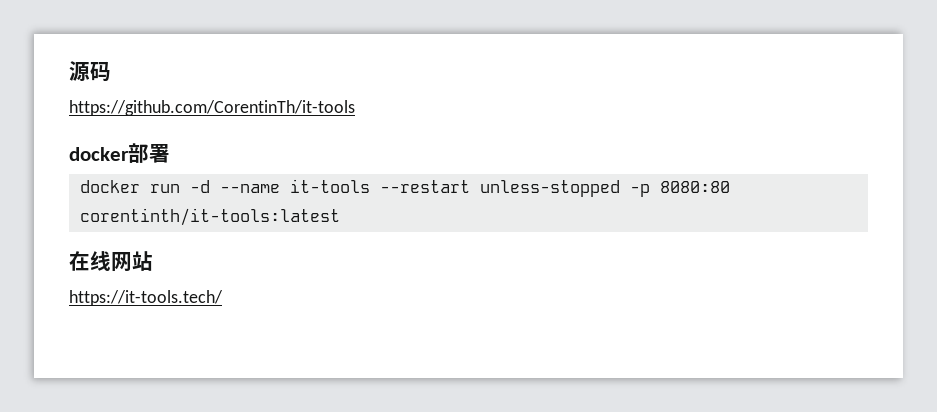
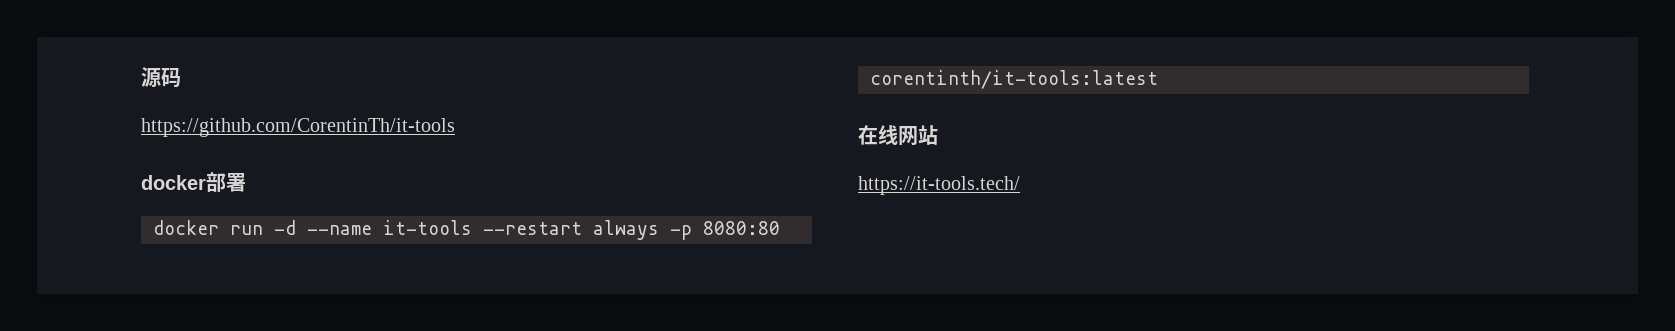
[479,180,620,197] unless-stopped -> [593,220,659,240] always

